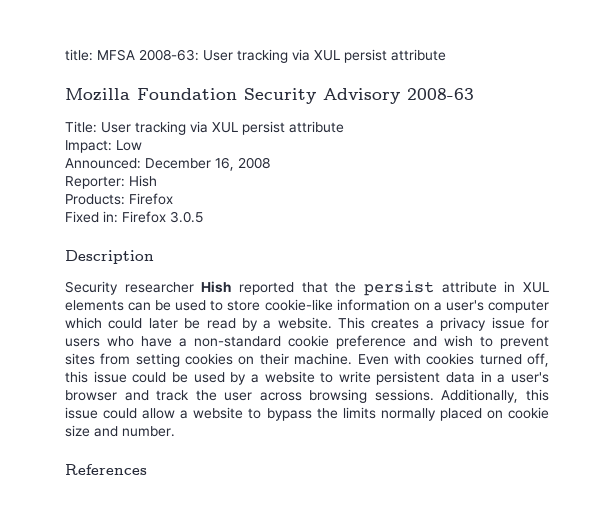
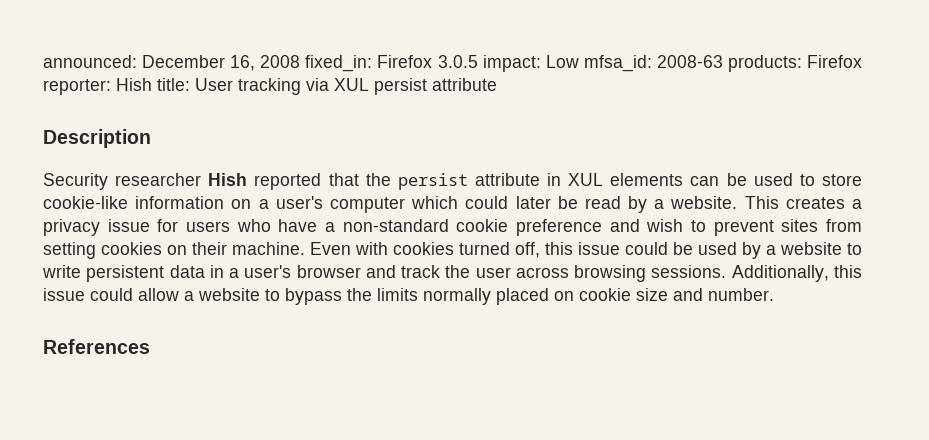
[65,49,446,63] [65,88,474,104] [65,121,344,135] [65,140,142,153] [65,157,270,171] [65,175,157,189] [65,193,173,205] [65,211,203,223] title: MFSA 2008-63: User tracking via XUL persist attribute // Mozilla Foundation Security Advisory 2008-63 // Title: User tracking via XUL persist attribute // Impact: Low // Announced: December 16, 2008 // Reporter: Hish // Products: Firefox // Fixed in: Firefox 3.0.5 -> [43,55,862,72] [43,78,497,95] announced: December 16, 2008 fixed_in: Firefox 3.0.5 impact: Low mfsa_id: 2008-63 products: Firefox reporter: Hish title: User tracking via XUL persist attribute

